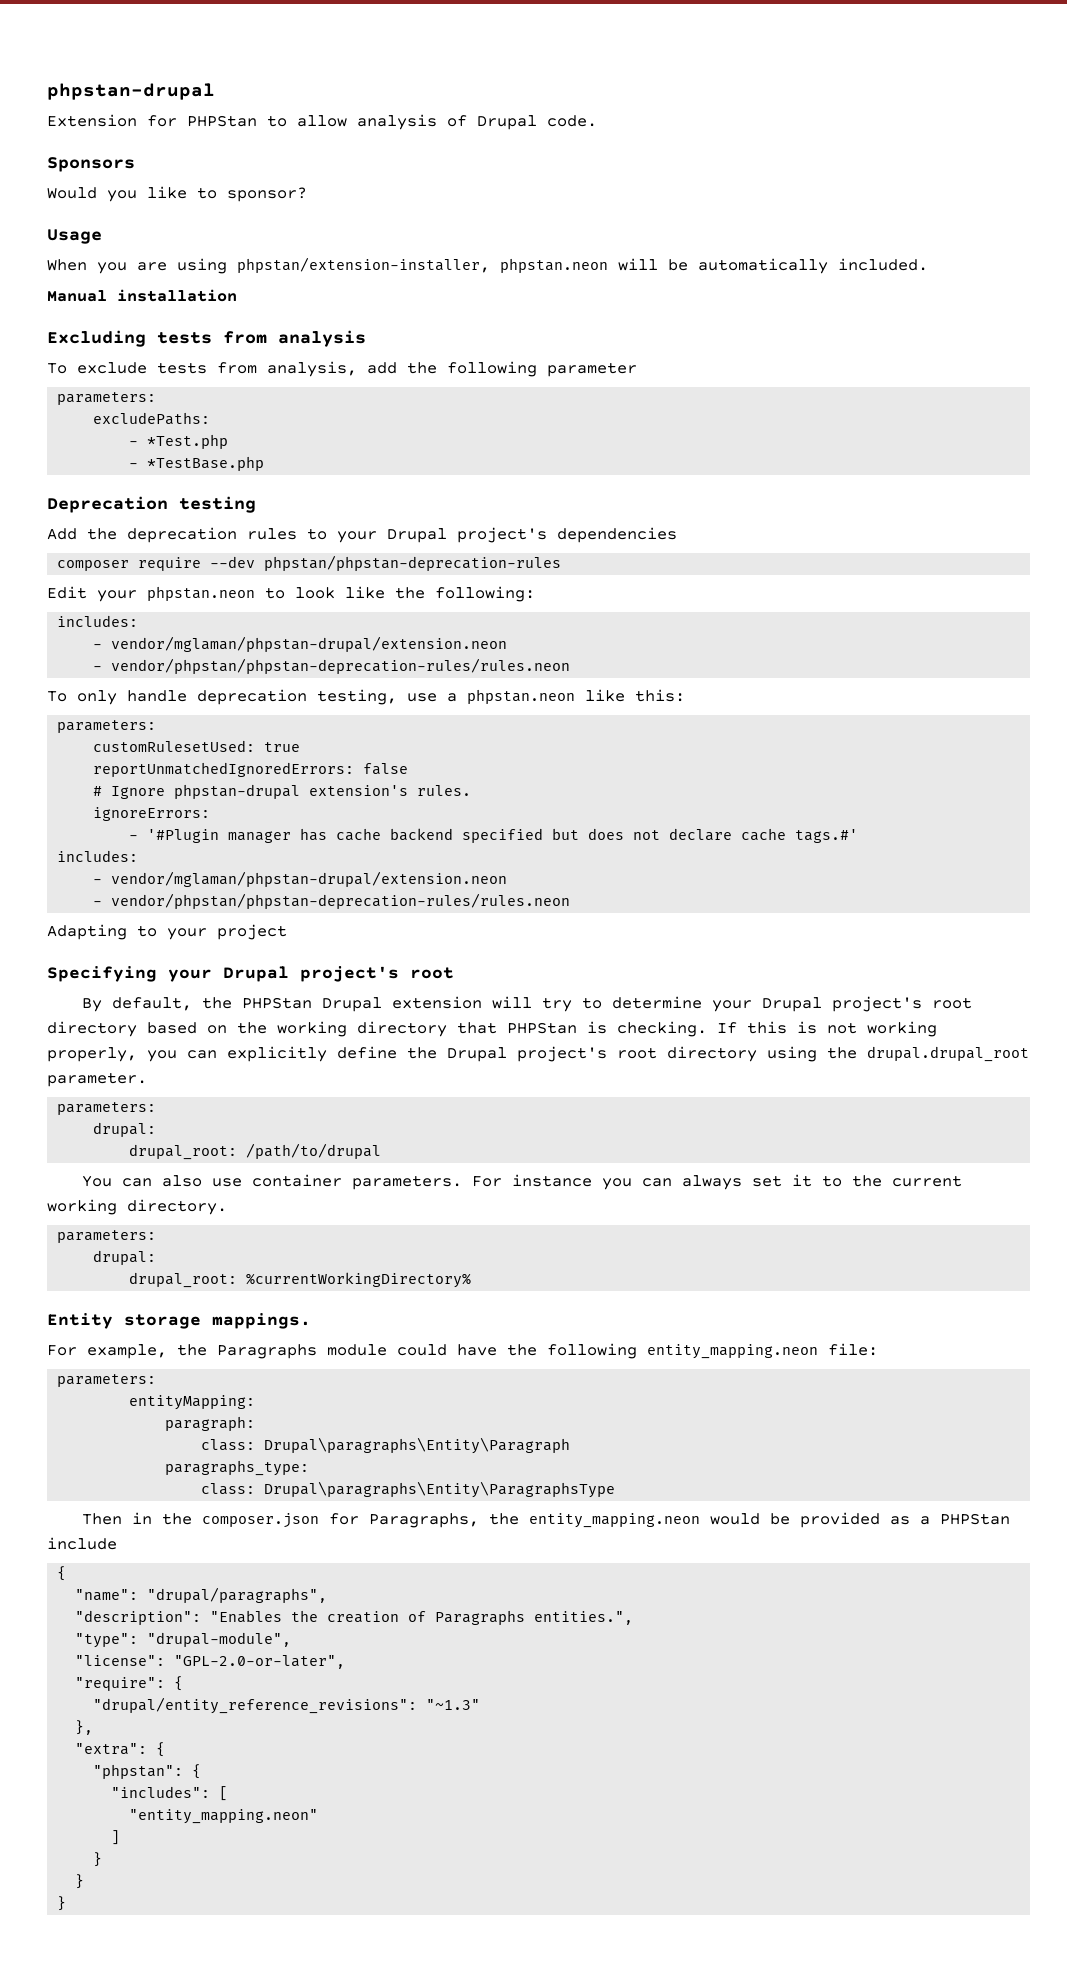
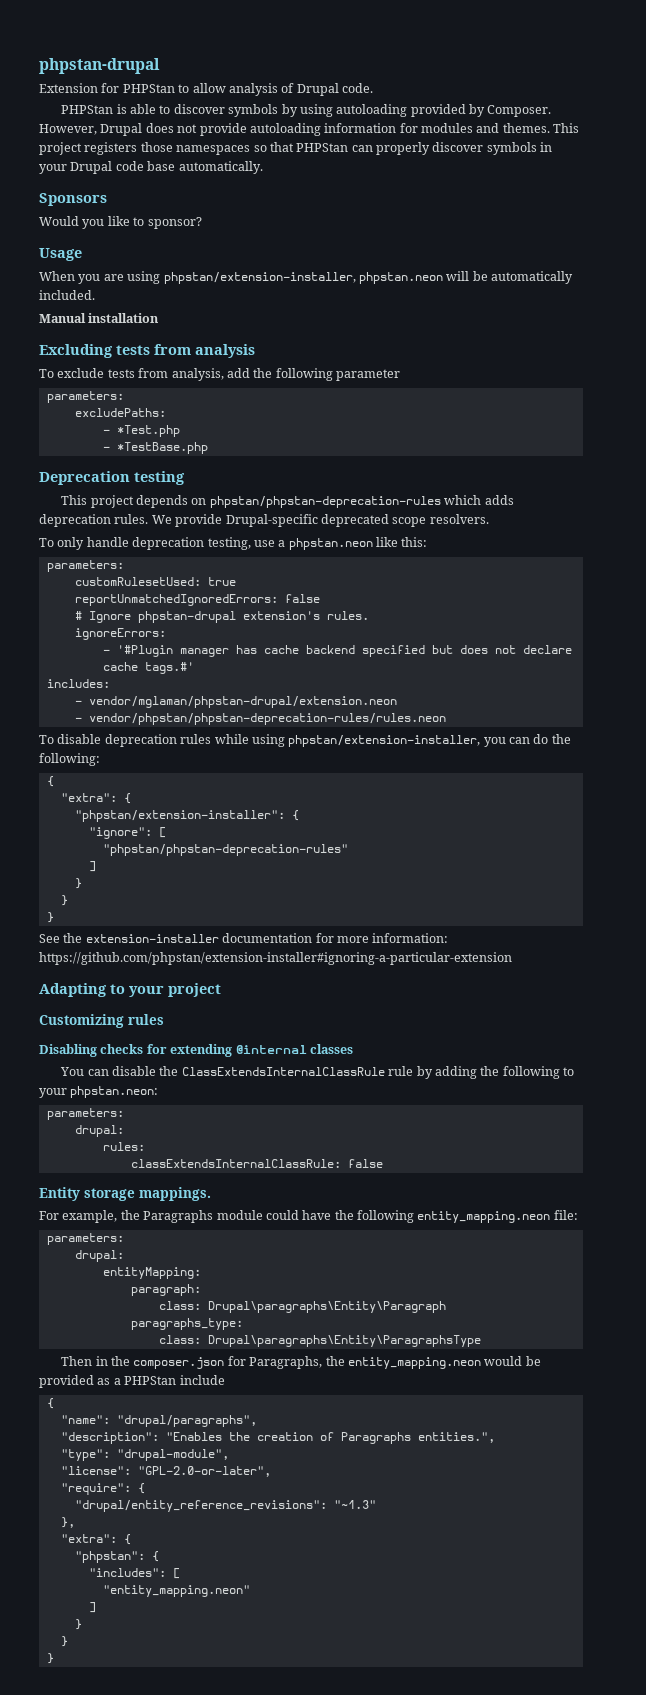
(597, 121) none -> [61,104,552,117] [39,123,580,136] [39,142,553,155] [39,161,263,174] // PHPStan is able to discover symbols by using autoloading provided by Composer. However, Drupal does not provide autoloading information for modules and themes. This project registers those namespaces so that PHPStan can properly discover symbols in your Drupal code base automatically.
[47,527,677,543] [57,555,562,571] [47,586,535,602] [57,615,139,627] [93,636,508,652] [93,658,571,674] Add the deprecation rules to your Drupal project's dependencies // composer require --dev phpstan/phpstan-deprecation-rules // Edit your phpstan.neon to look like the following: // includes: // - vendor/mglaman/phpstan-drupal/extension.neon // - vendor/phpstan/phpstan-deprecation-rules/rules.neon -> [61,495,514,508] [39,514,489,527] This project depends on phpstan/phpstan-deprecation-rules which adds deprecation rules. We provide Drupal-specific deprecated scope resolvers.
[47,924,287,940] [47,966,454,982] [81,996,972,1012] [47,1021,937,1037] [47,1046,1029,1062] [47,1072,147,1087] [57,1102,157,1115] [93,1122,157,1137] [129,1143,382,1160] [81,1174,962,1190] [47,1199,227,1215] [57,1230,157,1243] [93,1250,157,1265] [129,1272,472,1288] Adapting to your project // Specifying your Drupal project's root // By default, the PHPStan Drupal extension will try to determine your Drupal project's root directory based on the working directory that PHPStan is checking. If this is not working properly, you can explicitly define the Drupal project's root directory using the drupal.drupal_root parameter. // parameters: // drupal: // drupal_root: /path/to/drupal // You can also use container parameters. For instance you can always set it to the current working directory. // parameters: // drupal: // drupal_root: %currentWorkingDirectory% -> [39,734,571,747] [39,753,100,766] [46,776,54,787] [60,793,131,804] [74,810,299,822] [88,827,166,839] [102,844,348,856] [88,861,96,872] [74,878,82,889] [60,895,68,906] [46,912,54,923] [39,933,449,943] [39,952,512,965] [39,983,221,997] [39,1014,164,1028] [39,1044,353,1057] [60,1066,575,1079] [39,1086,159,1098] [46,1108,124,1120] [74,1125,124,1137] [102,1142,145,1151] [130,1159,383,1168] To disable deprecation rules while using phpstan/extension-installer, you can do the following: // { // "extra": { // "phpstan/extension-installer": { // "ignore": [ // "phpstan/phpstan-deprecation-rules" // ] // } // } // } // See the extension-installer documentation for more information: https://github.com/phpstan/extension-installer#ignoring-a-particular-extension // Adapting to your project // Customizing rules // Disabling checks for extending @internal classes // You can disable the ClassExtendsInternalClassRule rule by adding the following to your phpstan.neon: // parameters: // drupal: // rules: // classExtendsInternalClassRule: false
(157, 1380) none -> [74,1250,124,1262] // drupal:

